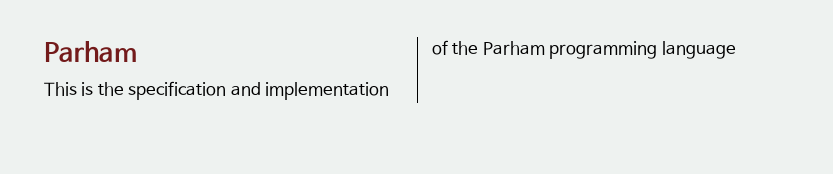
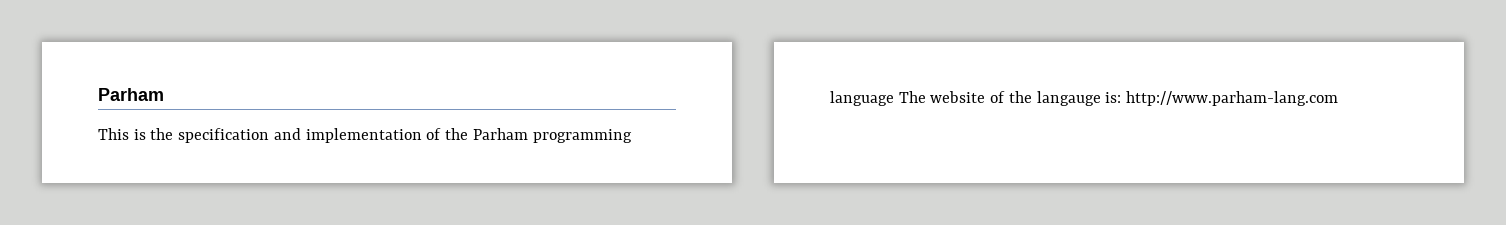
(736, 50) none -> [898,91,1339,106] The website of the langauge is: http://www.parham-lang.com

